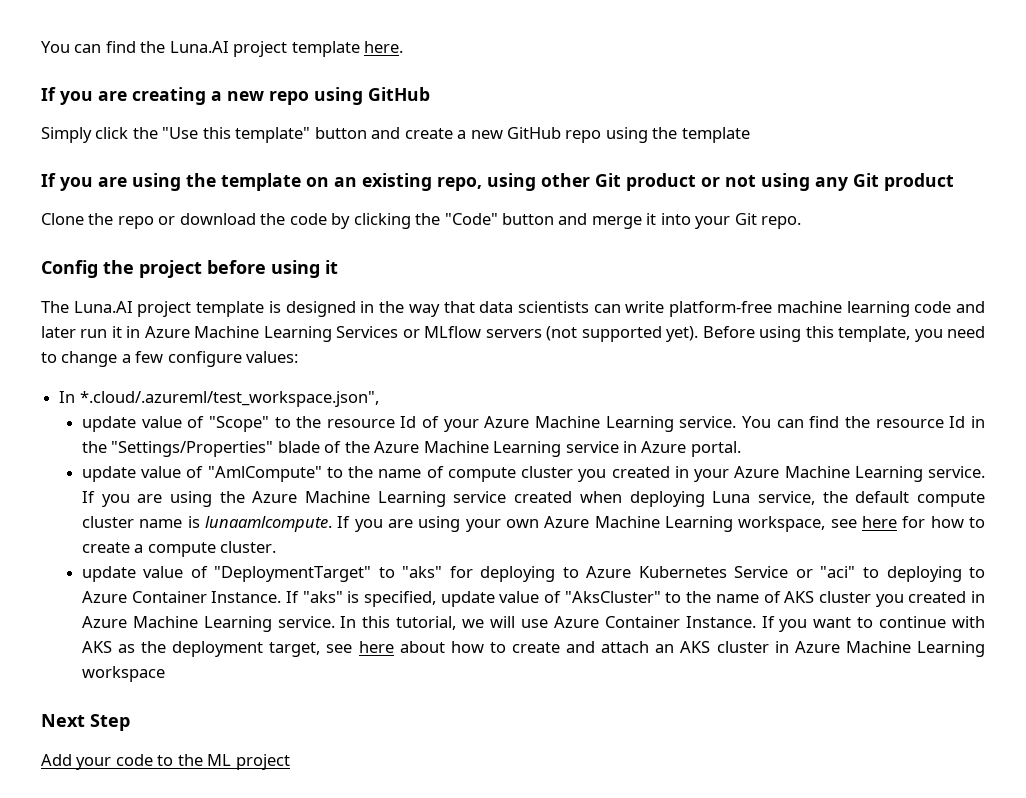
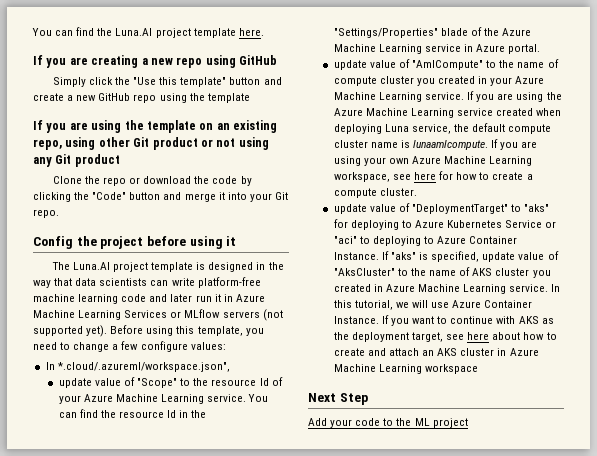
[79,391,379,407] *.cloud/.azureml/test_workspace.json", -> [57,362,230,372] *.cloud/.azureml/workspace.json",

